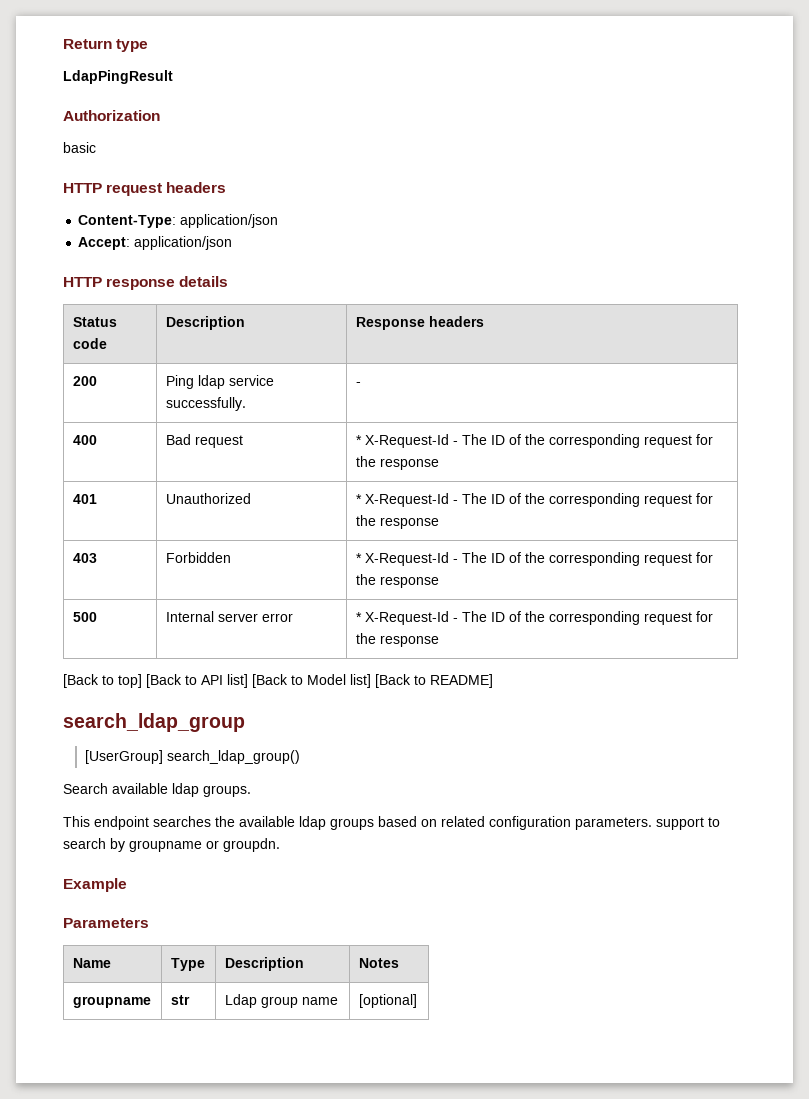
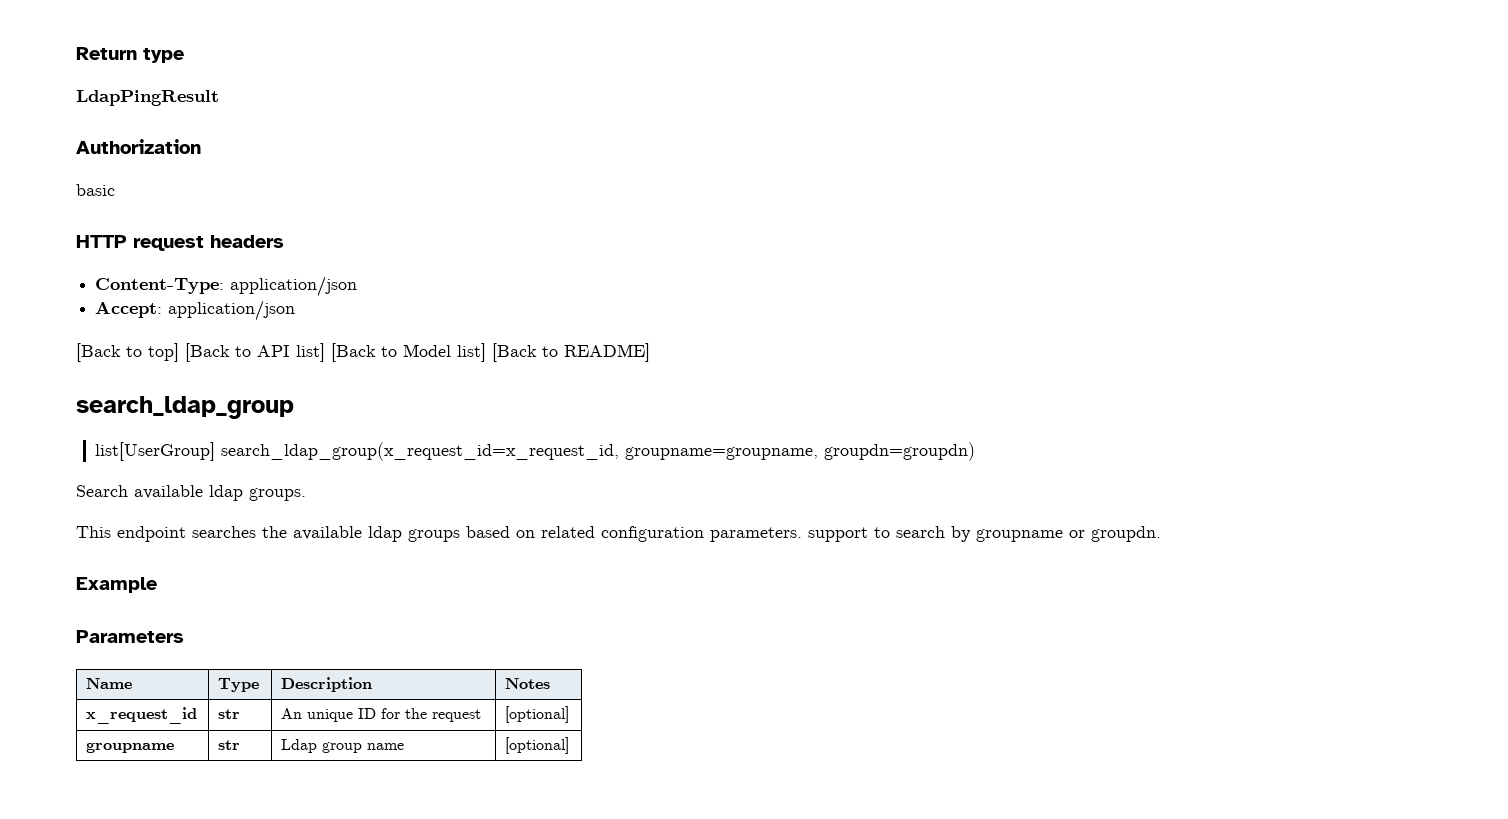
[63,276,229,290] [72,317,117,327] [72,338,107,349] [165,316,245,330] [355,316,484,330] [72,376,97,386] [165,375,274,389] [165,397,246,411] [355,382,361,386] [72,435,97,445] [165,434,243,448] [355,434,713,448] [355,456,439,470] [72,494,97,504] [165,493,251,504] [355,493,713,507] [355,515,439,529] [72,553,97,563] [165,552,231,563] [355,552,713,566] [355,574,439,588] [72,612,97,622] [165,611,293,622] [355,611,713,625] [355,633,439,647] // HTTP response details // Status code | Description | Response headers // 200 | Ping ldap service successfully. | - // 400 | Bad request | * X-Request-Id - The ID of the corresponding request for the response // 401 | Unauthorized | * X-Request-Id - The ID of the corresponding request for the response // 403 | Forbidden | * X-Request-Id - The ID of the corresponding request for the response // 500 | Internal server error | * X-Request-Id - The ID of the corresponding request for the response -> (296, 310) none
[84,750,300,764] [UserGroup] search_ldap_group() -> [95,442,976,461] list[UserGroup] search_ldap_group(x_request_id=x_request_id, groupname=groupname, groupdn=groupdn)
(399, 963) none -> [86,707,198,724] [218,709,241,719] [281,708,482,722] [505,706,570,723] // x_request_id | str | An unique ID for the request | [optional]

